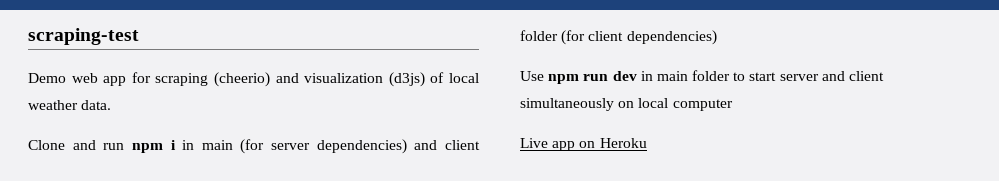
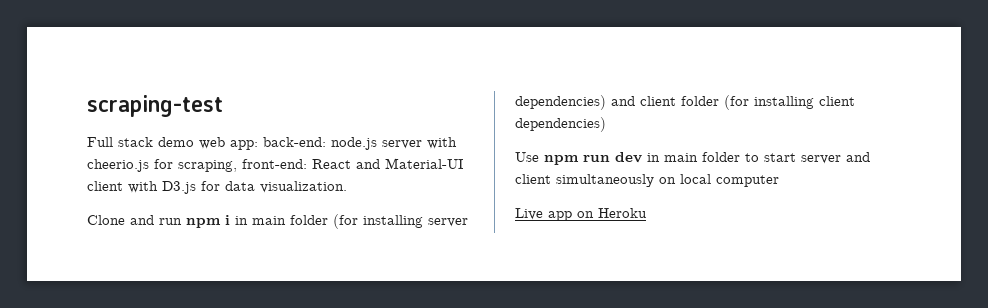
[28,72,480,87] [28,100,112,110] Demo web app for scraping (cheerio) and visualization (d3js) of local weather data. -> [87,137,457,150] [87,158,463,172] [87,181,347,194] Full stack demo web app: back-end: node.js server with cheerio.js for scraping, front-end: React and Material-UI client with D3.js for data visualization.
[240,139,265,154] (for -> [290,214,423,229] folder (for installing
(586, 37) none -> [754,96,814,109] installing

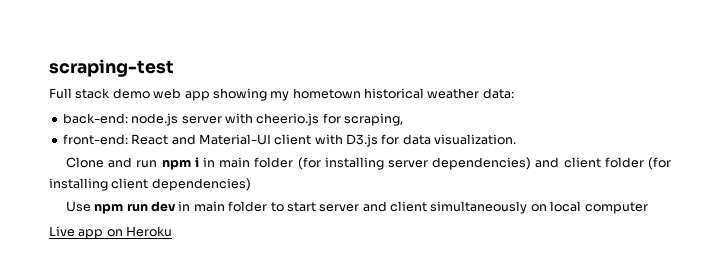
[230,140,258,150] app: -> [184,88,514,101] app showing my hometown historical weather data: //
(237, 166) none -> (403, 119) //

